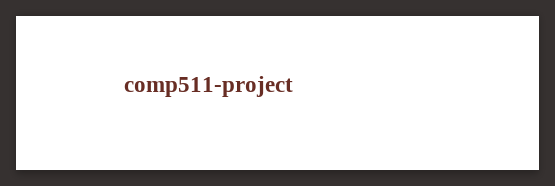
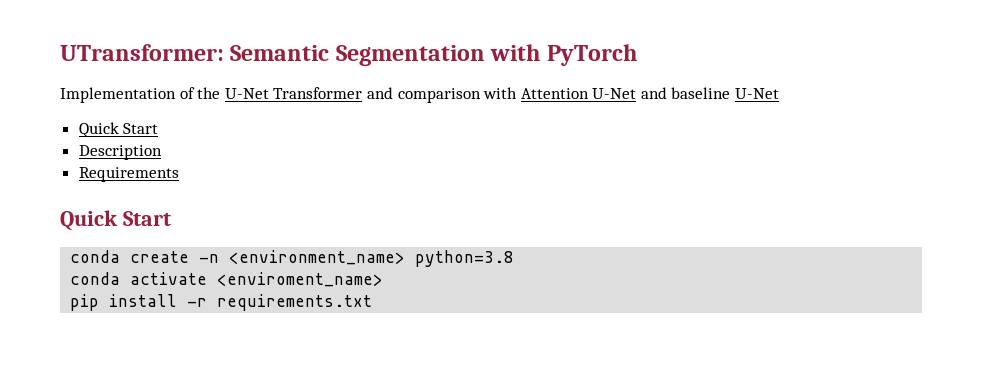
[124,76,293,97] comp511-project -> [60,44,637,66] [60,87,780,103] [78,122,159,137] [78,145,162,160] [78,167,179,182] [60,210,171,231] [70,250,515,267] [70,272,384,287] [70,294,373,311] UTransformer: Semantic Segmentation with PyTorch // Implementation of the U-Net Transformer and comparison with Attention U-Net and baseline U-Net // Quick Start // Description // Requirements // Quick Start // conda create -n <environment_name> python=3.8 // conda activate <enviroment_name> // pip install -r requirements.txt

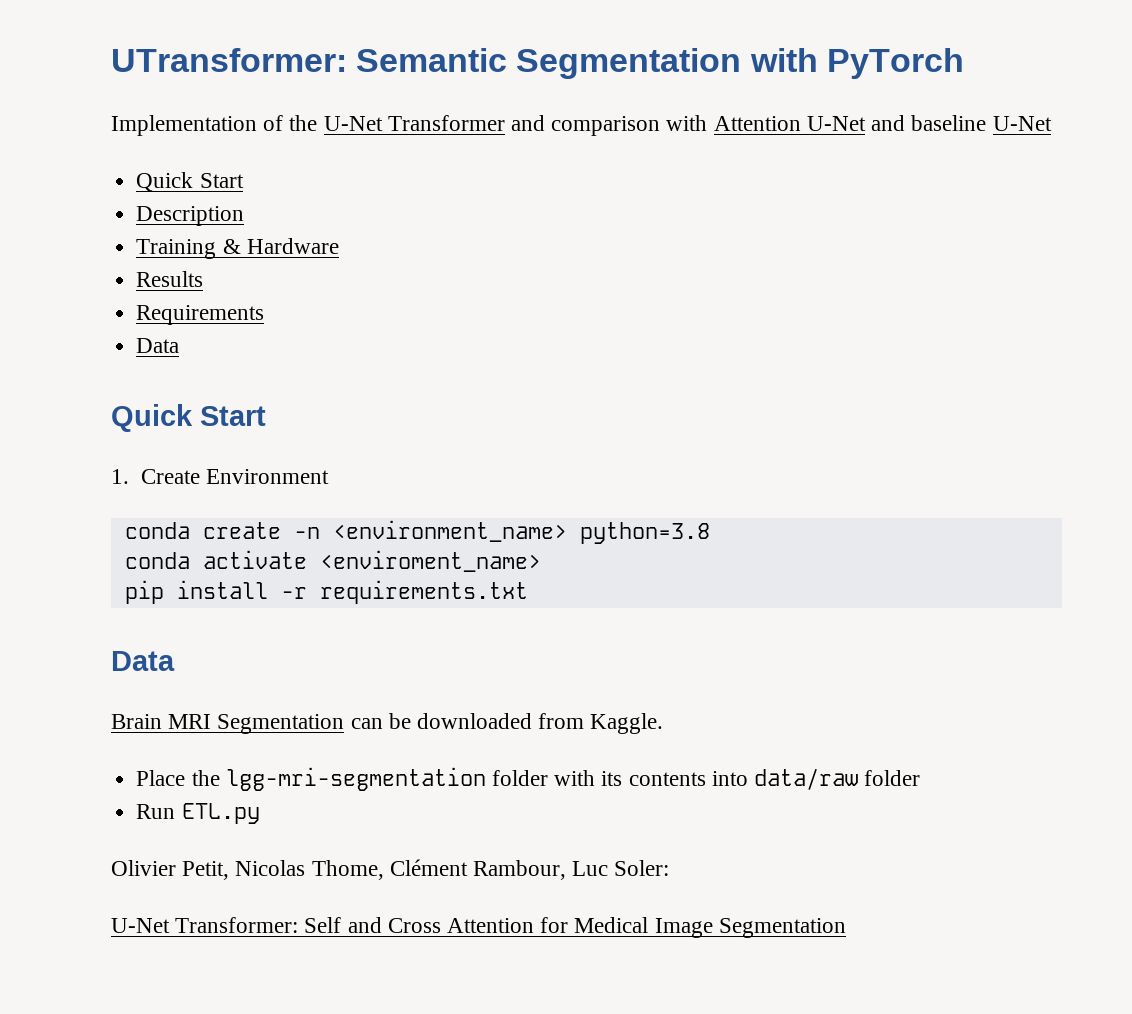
(162, 152) none -> [136,238,339,259] [136,271,204,287] // Training & Hardware // Results
[60,210,171,231] // Quick Start -> [136,338,180,353] [111,404,266,432] [111,469,329,484] // Data // Quick Start // 1. Create Environment
(373, 302) none -> [111,651,175,671] [111,713,664,734] [136,767,921,791] [136,803,260,824] [111,859,670,880] [111,917,846,938] // Data // Brain MRI Segmentation can be downloaded from Kaggle. // Place the lgg-mri-segmentation folder with its contents into data/raw folder // Run ETL.py // Olivier Petit, Nicolas Thome, Clément Rambour, Luc Soler: // U-Net Transformer: Self and Cross Attention for Medical Image Segmentation

